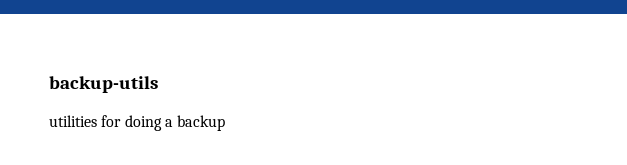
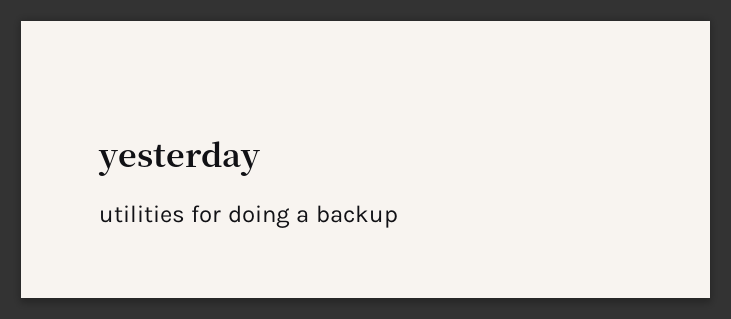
[49,76,158,93] backup-utils -> [98,141,260,176] yesterday

